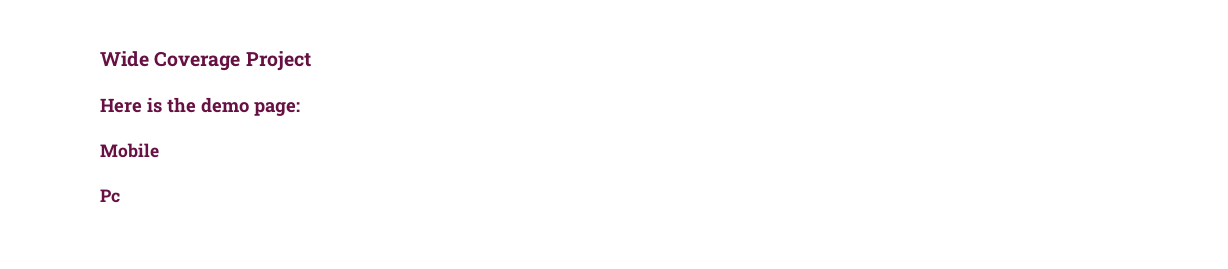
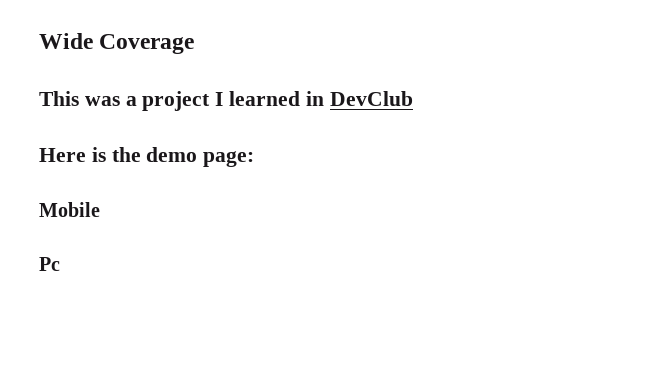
[245,51,311,71] Project -> [39,91,413,111] // This was a project I learned in DevClub

